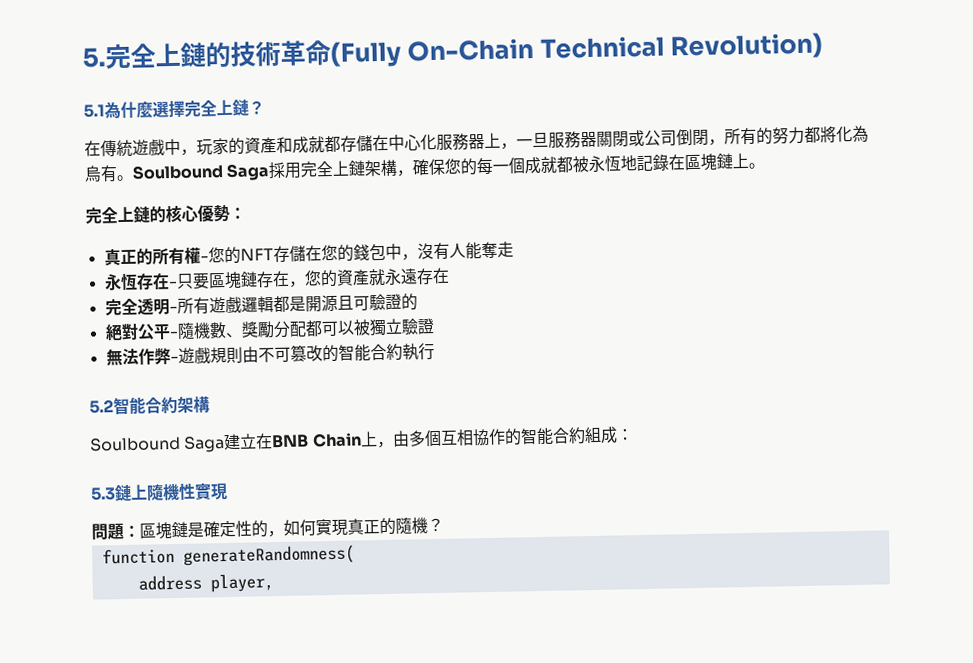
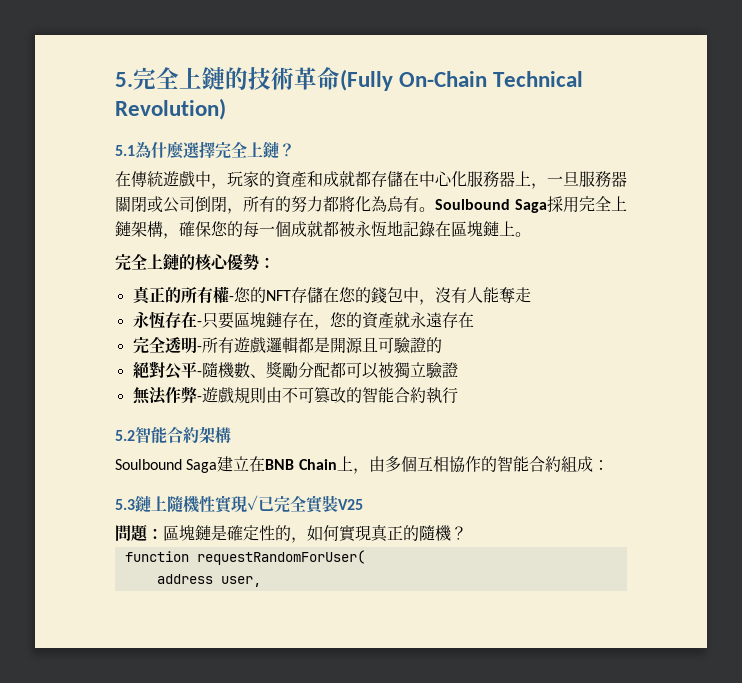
(228, 492) none -> [247,495,363,513] ✓已完全實裝V25
[182,544,355,566] generateRandomness( -> [196,550,365,565] requestRandomForUser(
[209,573,274,593] player, -> [220,576,261,587] user,

